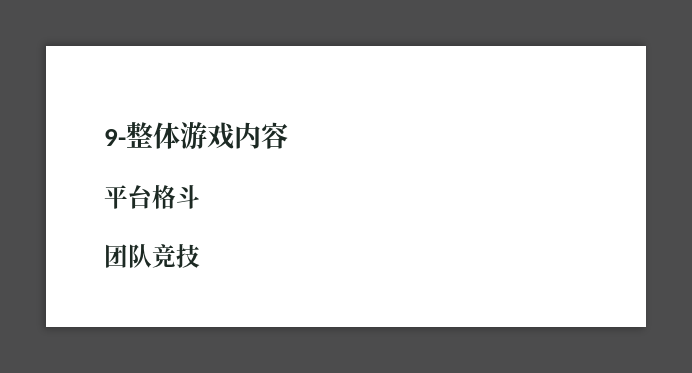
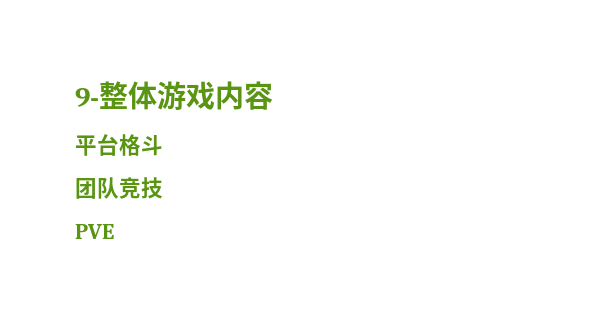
(200, 256) none -> [75,224,114,239] // PVE

